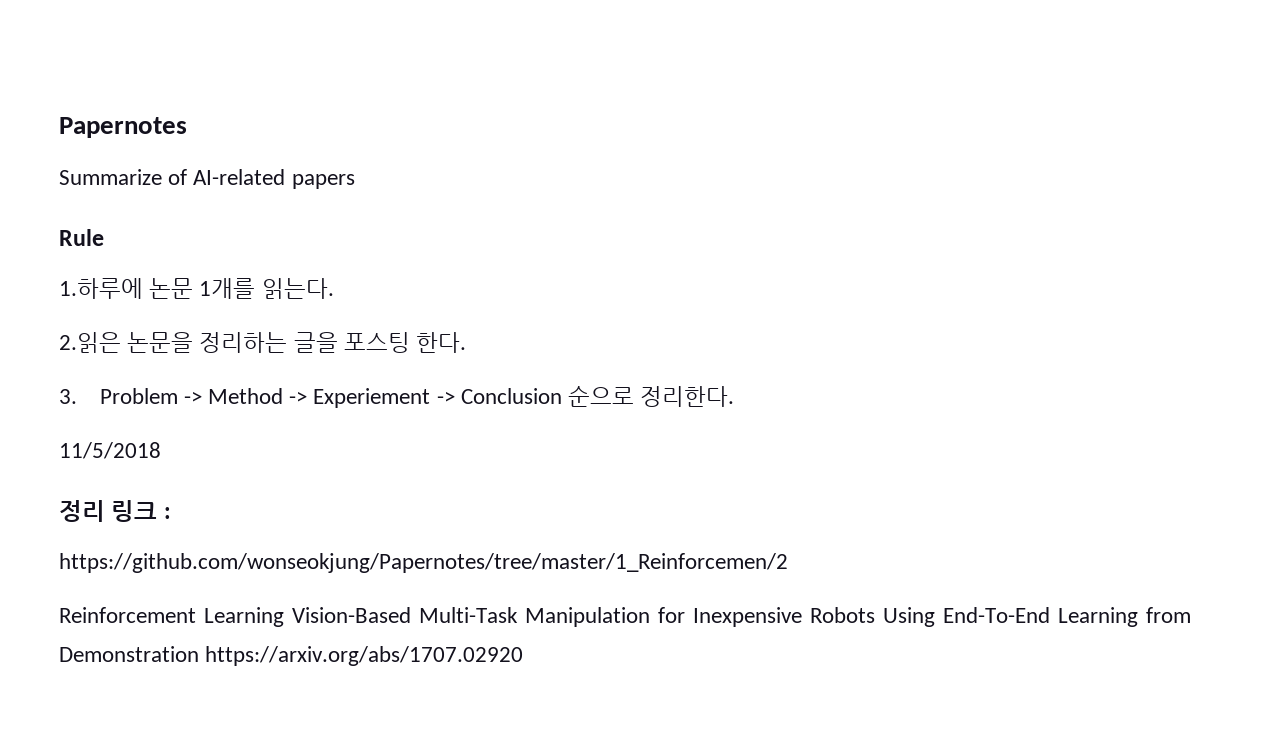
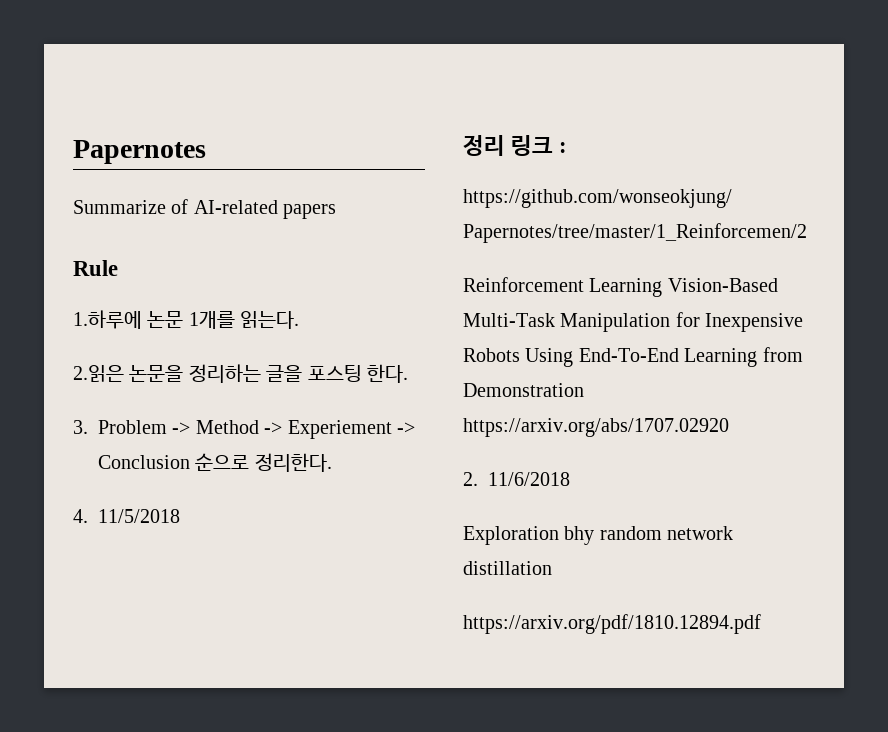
(735, 396) none -> [73,509,88,523] 4.
(524, 656) none -> [463,472,570,486] [463,526,734,545] [463,561,552,575] [463,614,761,634] // 2. 11/6/2018 // Exploration bhy random network distillation // https://arxiv.org/pdf/1810.12894.pdf

